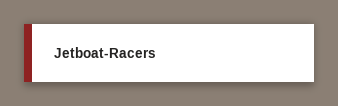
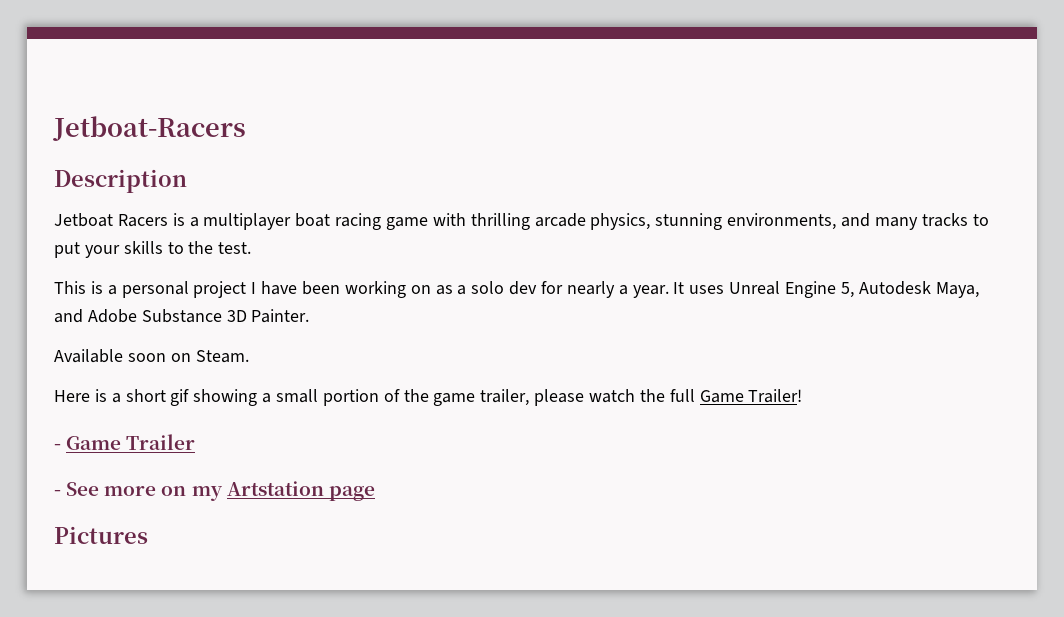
(156, 52) none -> [54,169,187,193] [54,213,989,230] [54,241,252,258] [54,281,979,298] [54,309,310,323] [54,349,249,363] [54,389,803,406] [54,434,196,450] [54,481,375,501] [54,526,148,544] // Description // Jetboat Racers is a multiplayer boat racing game with thrilling arcade physics, stunning environments, and many tracks to put your skills to the test. // This is a personal project I have been working on as a solo dev for nearly a year. It uses Unreal Engine 5, Autodesk Maya, and Adobe Substance 3D Painter. // Available soon on Steam. // Here is a short gif showing a small portion of the game trailer, please watch the full Game Trailer! // - Game Trailer // - See more on my Artstation page // Pictures

